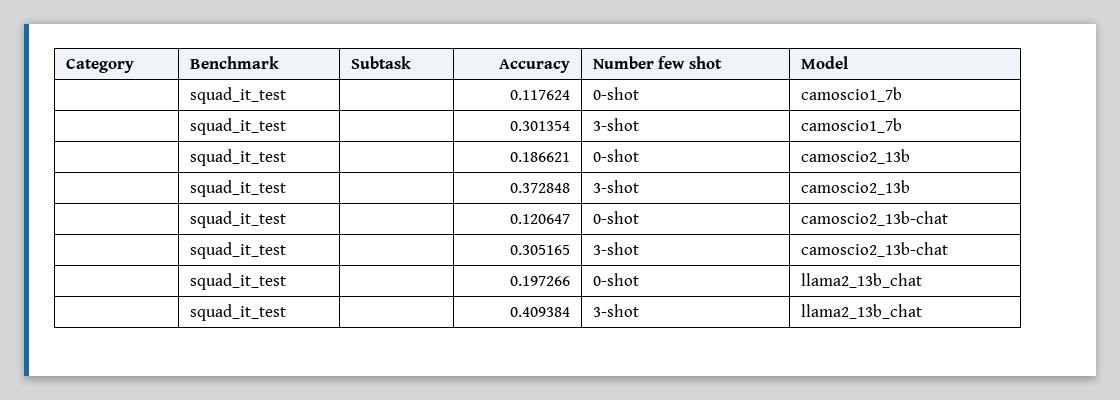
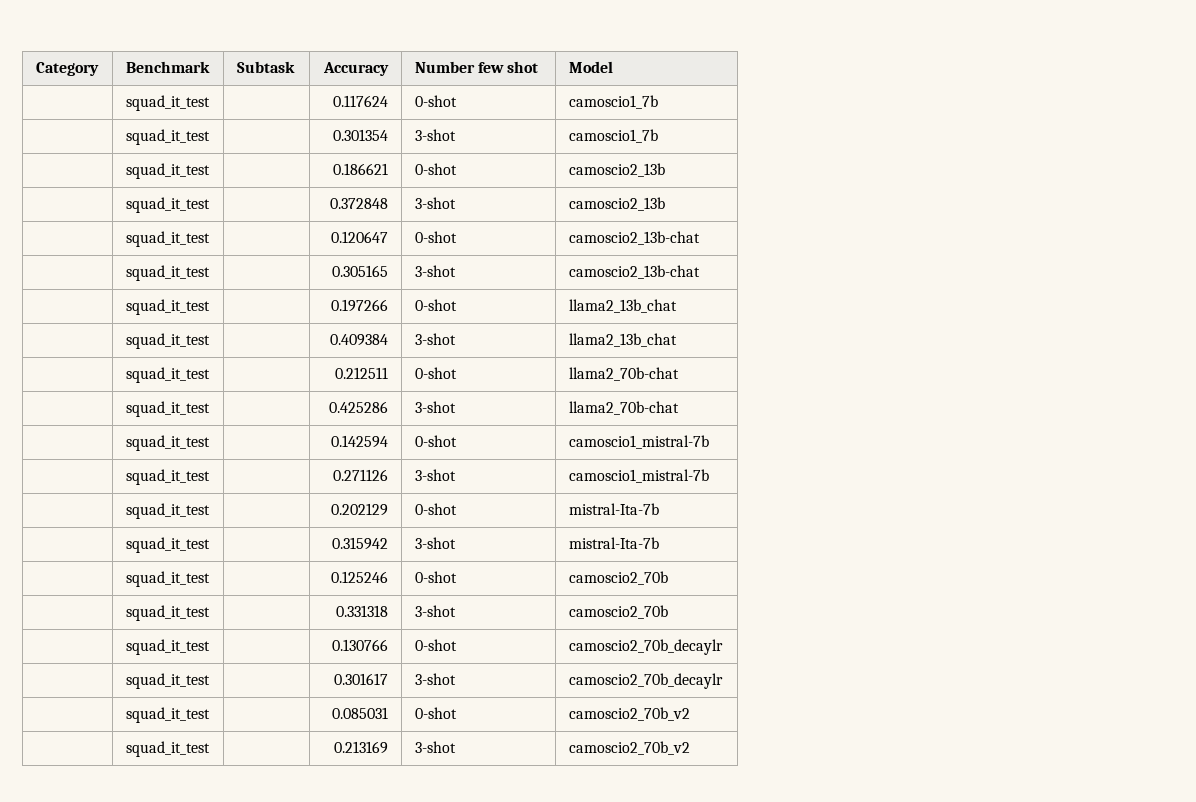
(922, 311) none -> [125,367,210,383] [335,367,389,379] [414,367,457,379] [568,367,679,381] [125,401,210,417] [329,401,389,413] [414,401,456,413] [568,401,679,415] [125,435,210,451] [331,435,389,448] [414,435,457,447] [568,435,709,449] [125,469,210,485] [333,469,389,481] [414,469,456,481] [568,469,709,483] [125,503,210,519] [331,503,389,516] [414,503,457,515] [568,503,659,515] [125,537,210,553] [332,537,389,550] [414,537,456,549] [568,537,659,549] [125,571,210,587] [331,571,389,583] [414,571,457,583] [568,571,668,585] [125,605,210,621] [336,605,389,617] [414,605,456,617] [568,605,668,619] [125,639,210,655] [332,639,389,651] [414,639,457,651] [568,639,723,655] [125,673,210,689] [334,673,389,685] [414,673,456,685] [568,673,723,689] [125,707,210,723] [332,707,389,719] [414,707,457,719] [568,707,690,721] [125,741,210,757] [334,741,389,754] [414,741,456,753] [568,741,690,755] // | squad_it_test | | 0.212511 | 0-shot | llama2_70b-chat // | squad_it_test | | 0.425286 | 3-shot | llama2_70b-chat // | squad_it_test | | 0.142594 | 0-shot | camoscio1_mistral-7b // | squad_it_test | | 0.271126 | 3-shot | camoscio1_mistral-7b // | squad_it_test | | 0.202129 | 0-shot | mistral-Ita-7b // | squad_it_test | | 0.315942 | 3-shot | mistral-Ita-7b // | squad_it_test | | 0.125246 | 0-shot | camoscio2_70b // | squad_it_test | | 0.331318 | 3-shot | camoscio2_70b // | squad_it_test | | 0.130766 | 0-shot | camoscio2_70b_decaylr // | squad_it_test | | 0.301617 | 3-shot | camoscio2_70b_decaylr // | squad_it_test | | 0.085031 | 0-shot | camoscio2_70b_v2 // | squad_it_test | | 0.213169 | 3-shot | camoscio2_70b_v2

